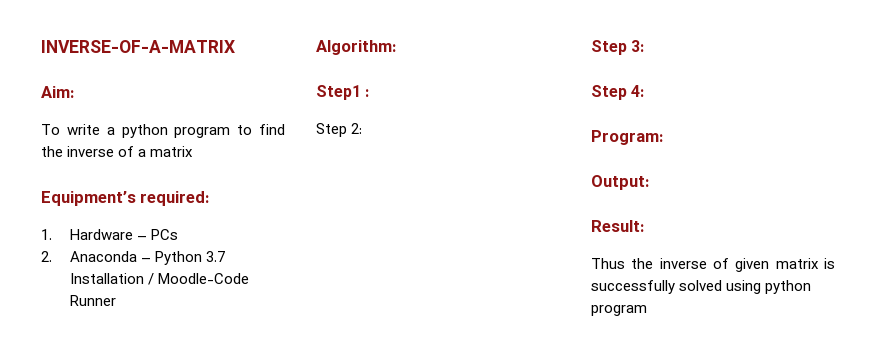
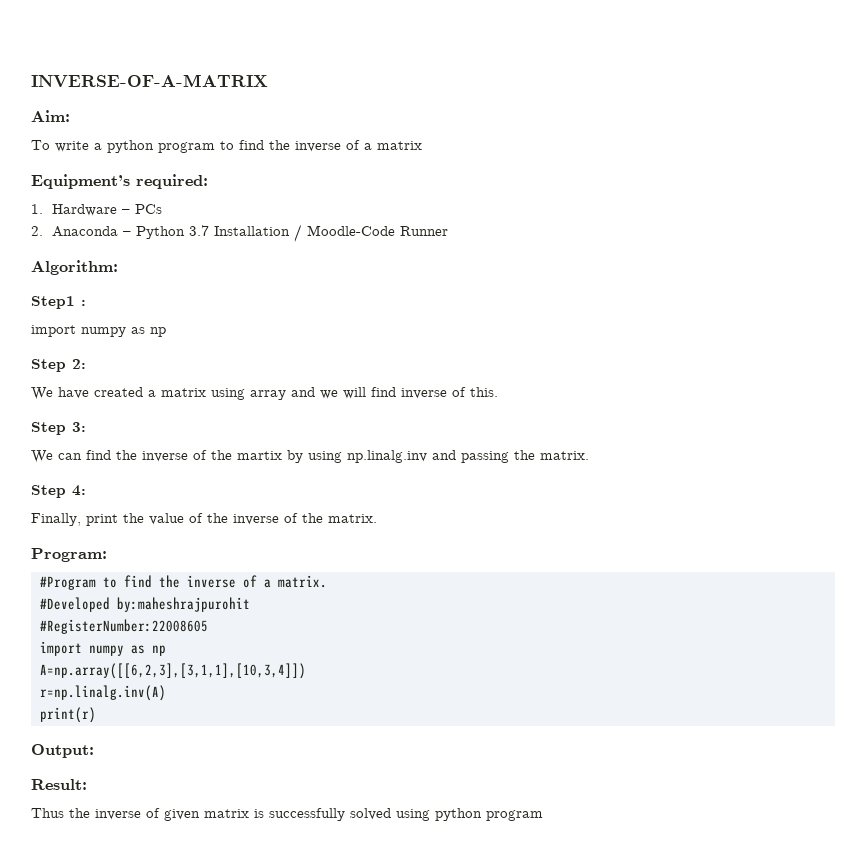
[316,123,363,137] [591,40,645,55] [591,85,645,100] [591,130,663,145] Step 2: // Step 3: // Step 4: // Program: -> [31,325,166,337] [31,359,86,372] [31,387,498,400] [31,422,86,435] [31,450,589,463] [31,485,86,498] [31,513,377,526] [31,548,107,562] [39,575,327,590] [39,597,250,612] [39,619,208,634] [39,641,166,656] [39,663,306,679] [39,685,166,701] [39,707,96,723] import numpy as np // Step 2: // We have created a matrix using array and we will find inverse of this. // Step 3: // We can find the inverse of the martix by using np.linalg.inv and passing the matrix. // Step 4: // Finally, print the value of the inverse of the matrix. // Program: // #Program to find the inverse of a matrix. // #Developed by:maheshrajpurohit // #RegisterNumber:22008605 // import numpy as np // A=np.array([[6,2,3],[3,1,1],[10,3,4]]) // r=np.linalg.inv(A) // print(r)

